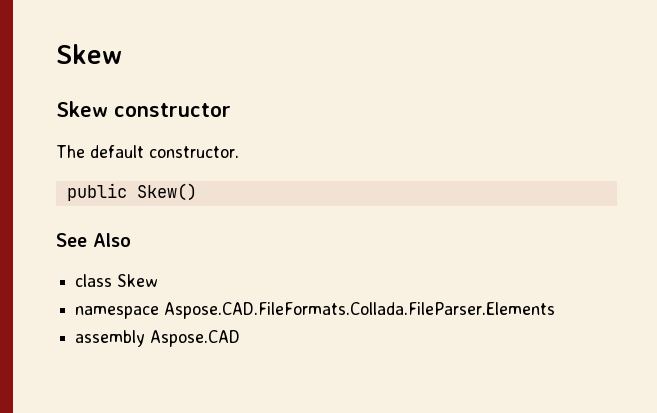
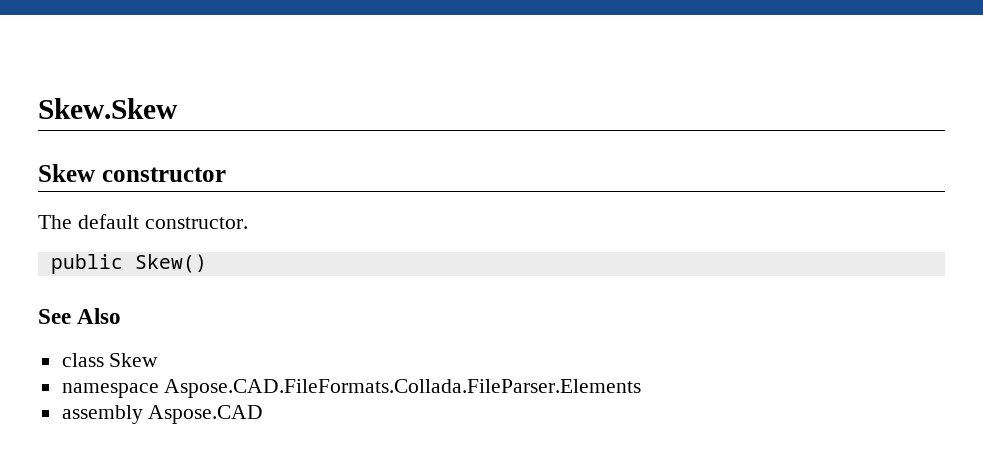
[56,44,122,64] Skew -> [38,98,178,119] Skew.Skew

